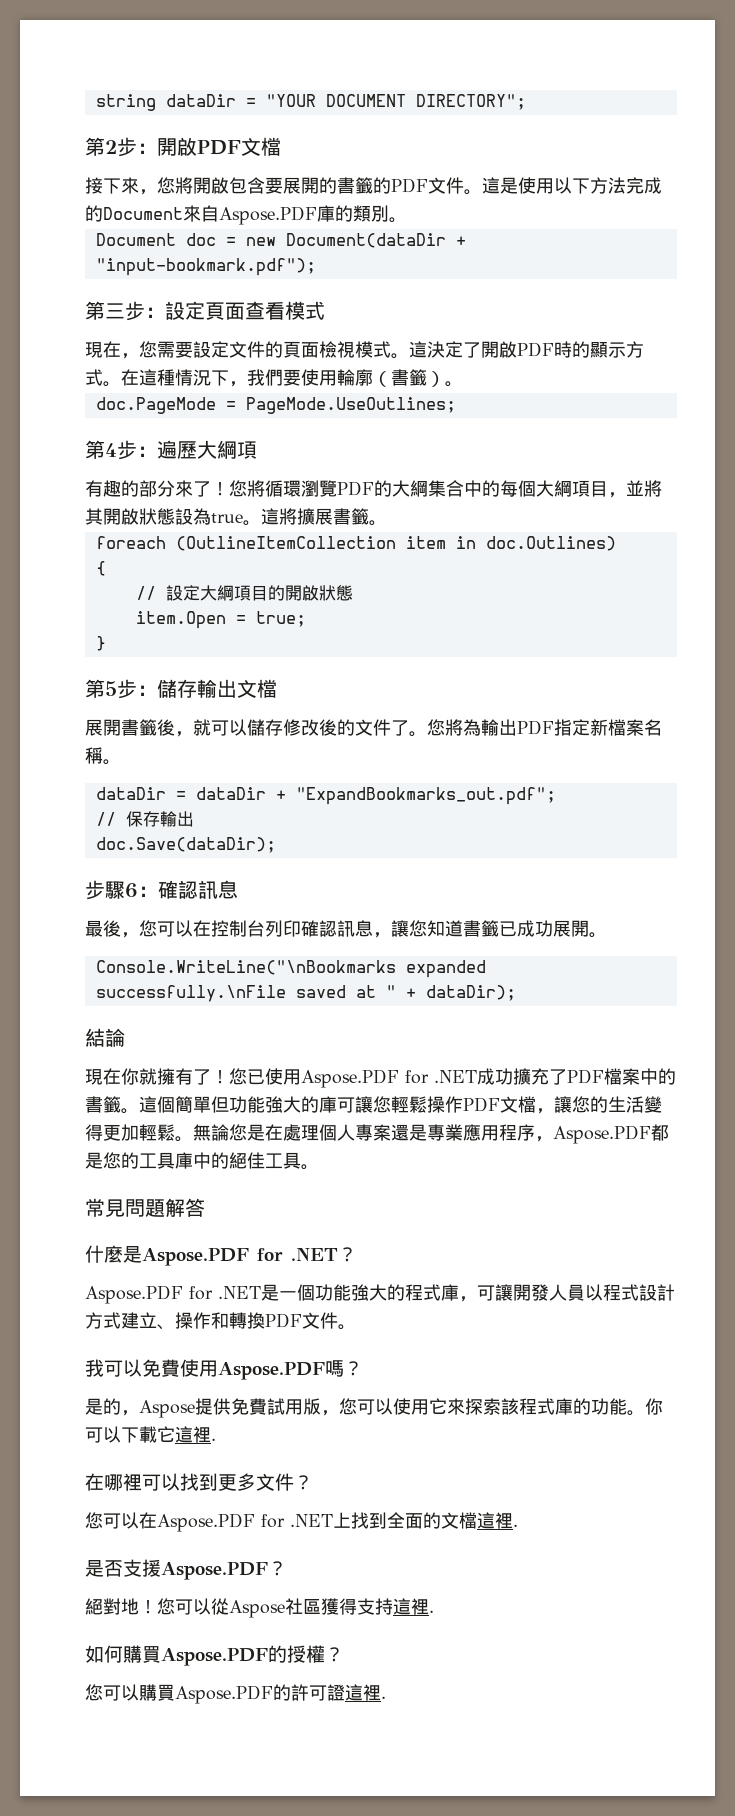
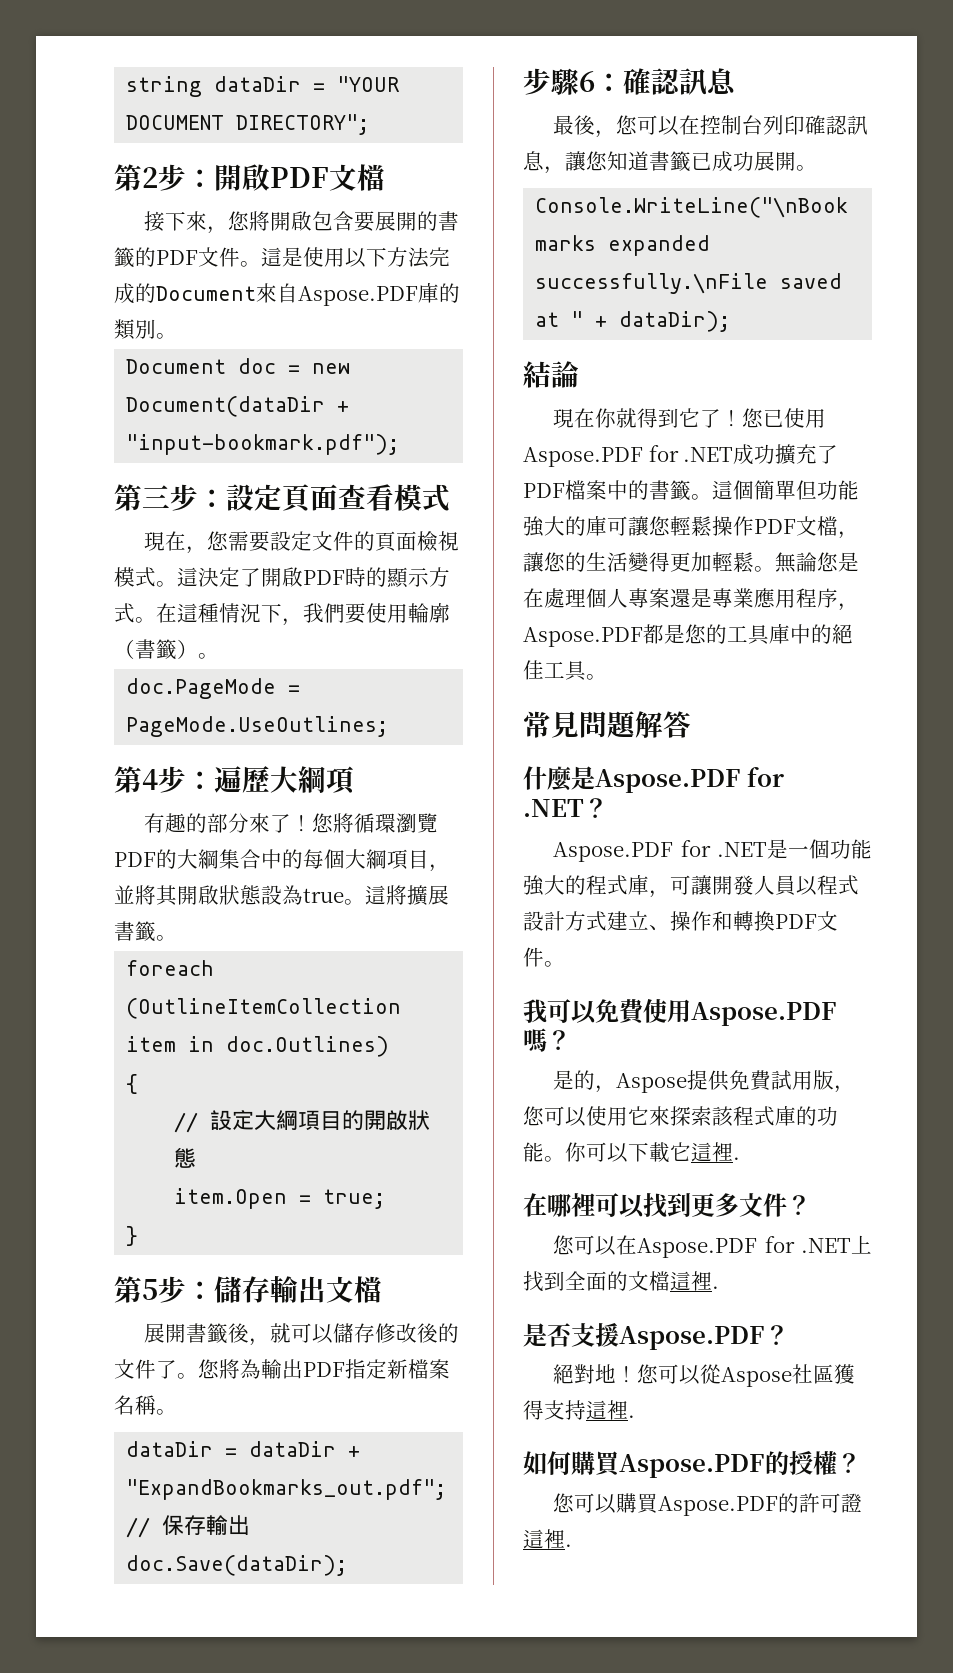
[157,1068,193,1085] 擁有 -> [637,408,701,428] 得到它

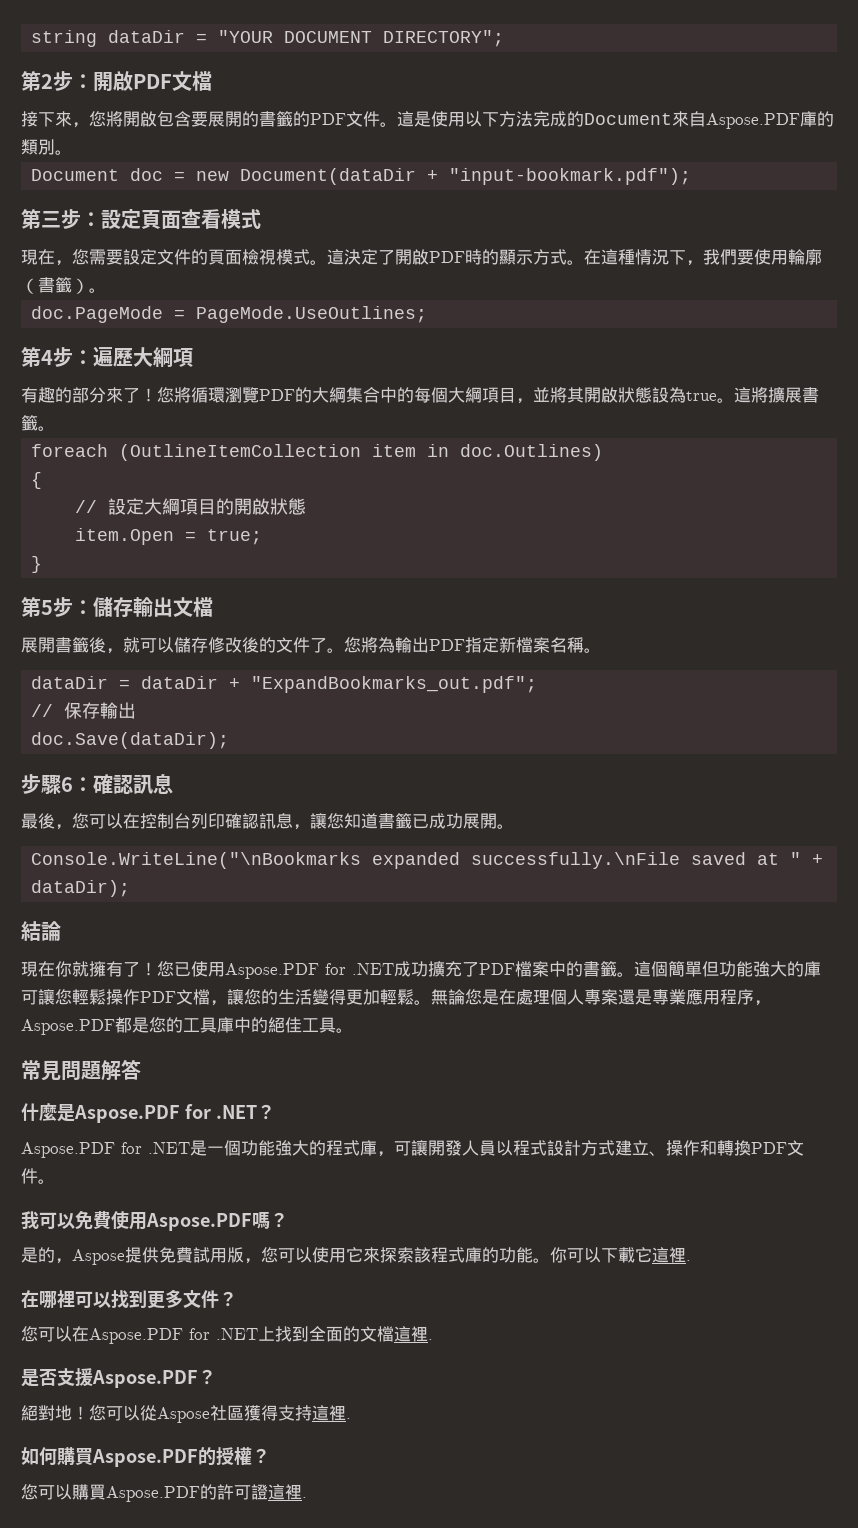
[637,408,701,428] 得到它 -> [89,961,123,977] 擁有

